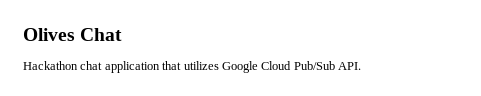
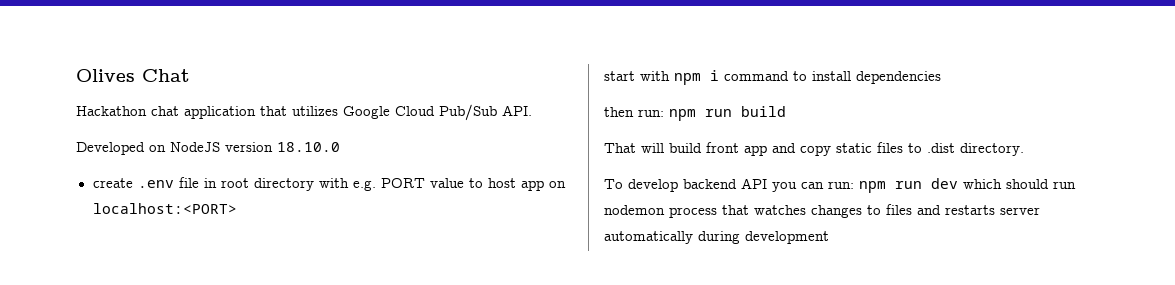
(361, 66) none -> [76,142,340,155] [92,177,566,191] [92,203,237,214] [604,70,941,85] [604,106,786,121] [604,142,1024,156] [604,178,1076,193] [604,204,1040,218] [604,231,829,244] // Developed on NodeJS version 18.10.0 // create .env file in root directory with e.g. PORT value to host app on localhost:<PORT> // start with npm i command to install dependencies // then run: npm run build // That will build front app and copy static files to .dist directory. // To develop backend API you can run: npm run dev which should run nodemon process that watches changes to files and restarts server automatically during development

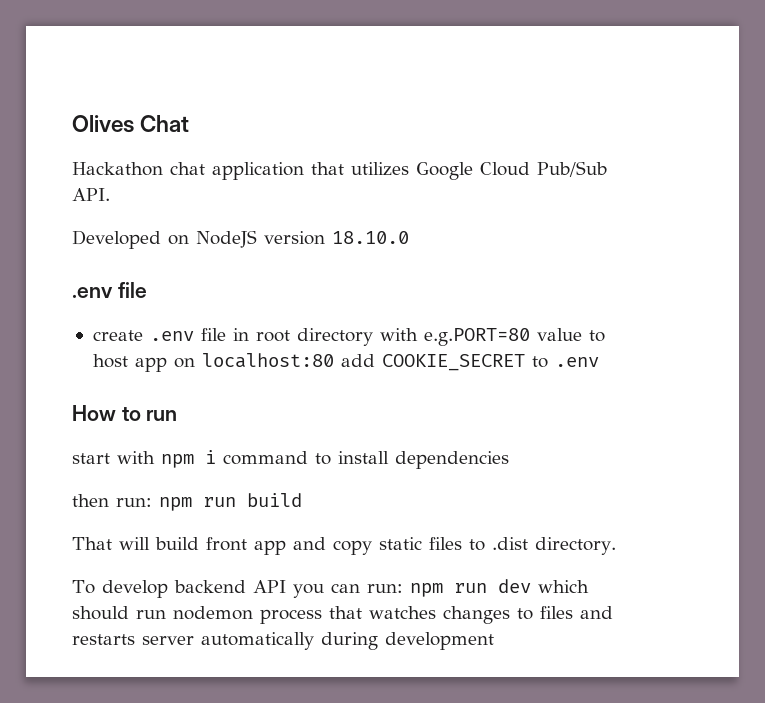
(340, 147) none -> [72,282,147,298] // .env file
[352,178,425,191] e.g. PORT -> [423,328,530,346] e.g.PORT=80
[92,203,237,214] localhost:<PORT> -> [201,353,599,371] [72,405,178,421] localhost:80 add COOKIE_SECRET to .env // How to run

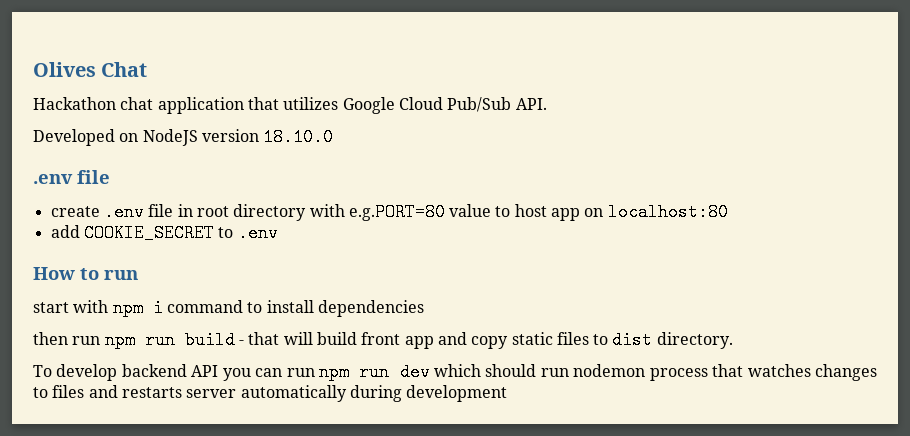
(334, 360) none -> (728, 212) //
[116,498,152,507] run: -> [72,336,101,345] run
[72,537,112,550] // That -> [238,332,280,345] - that
[492,537,528,550] .dist -> [612,331,653,349] dist
[366,584,403,593] run: -> [286,368,315,377] run

